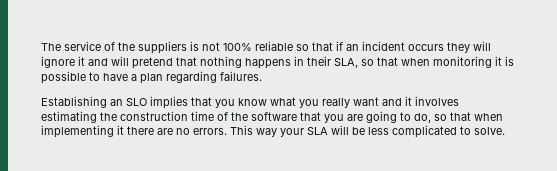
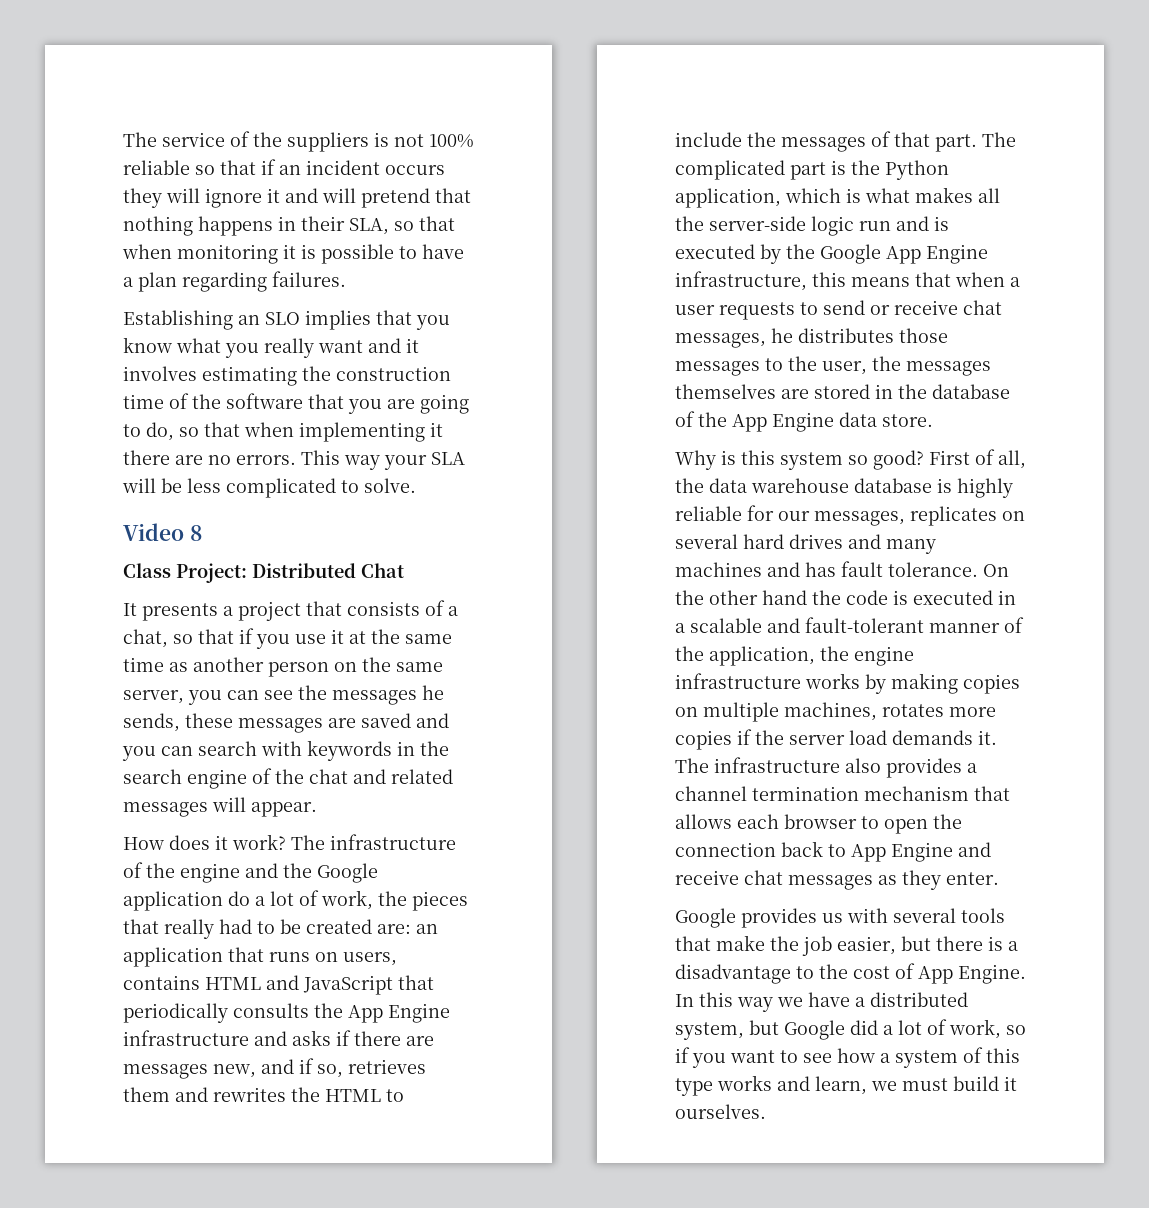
(505, 131) none -> [123,523,202,541] [123,563,404,583] [123,600,458,621] [123,628,452,649] [123,657,443,677] [123,685,444,705] [123,713,449,733] [122,740,449,761] [123,768,453,789] [123,797,317,817] [123,834,456,850] [123,862,378,883] [123,890,468,911] [123,919,438,939] [123,947,397,967] [123,975,434,995] [123,1003,450,1023] [123,1030,434,1046] [123,1058,426,1079] [123,1087,404,1102] [675,131,1016,152] [675,160,949,180] [675,187,1000,208] [675,216,949,236] [675,244,988,264] [675,271,1020,291] [675,300,1002,320] [675,328,948,348] [675,356,991,376] [675,384,1010,399] [675,411,933,432] [675,449,1026,470] [675,478,1013,498] [675,505,1025,526] [675,534,936,554] [675,561,1009,577] [675,590,1016,605] [675,617,1024,633] [675,646,914,666] [675,673,1020,694] [675,702,996,722] [675,729,997,750] [675,757,977,778] [675,786,1010,801] [675,814,962,834] [675,841,991,862] [675,870,999,890] [675,908,1005,928] [675,935,1018,956] [675,963,1026,984] [675,992,968,1012] [675,1019,1026,1040] [675,1047,1020,1068] [675,1075,1017,1096] [675,1104,766,1119] // Video 8 // Class Project: Distributed Chat // It presents a project that consists of a chat, so that if you use it at the same time as another person on the same server, you can see the messages he sends, these messages are saved and you can search with keywords in the search engine of the chat and related messages will appear. // How does it work? The infrastructure of the engine and the Google application do a lot of work, the pieces that really had to be created are: an application that runs on users, contains HTML and JavaScript that periodically consults the App Engine infrastructure and asks if there are messages new, and if so, retrieves them and rewrites the HTML to include the messages of that part. The complicated part is the Python application, which is what makes all the server-side logic run and is executed by the Google App Engine infrastructure, this means that when a user requests to send or receive chat messages, he distributes those messages to the user, the messages themselves are stored in the database of the App Engine data store. // Why is this system so good? First of all, the data warehouse database is highly reliable for our messages, replicates on several hard drives and many machines and has fault tolerance. On the other hand the code is executed in a scalable and fault-tolerant manner of the application, the engine infrastructure works by making copies on multiple machines, rotates more copies if the server load demands it. The infrastructure also provides a channel termination mechanism that allows each browser to open the connection back to App Engine and receive chat messages as they enter. // Google provides us with several tools that make the job easier, but there is a disadvantage to the cost of App Engine. In this way we have a distributed system, but Google did a lot of work, so if you want to see how a system of this type works and learn, we must build it ourselves.

